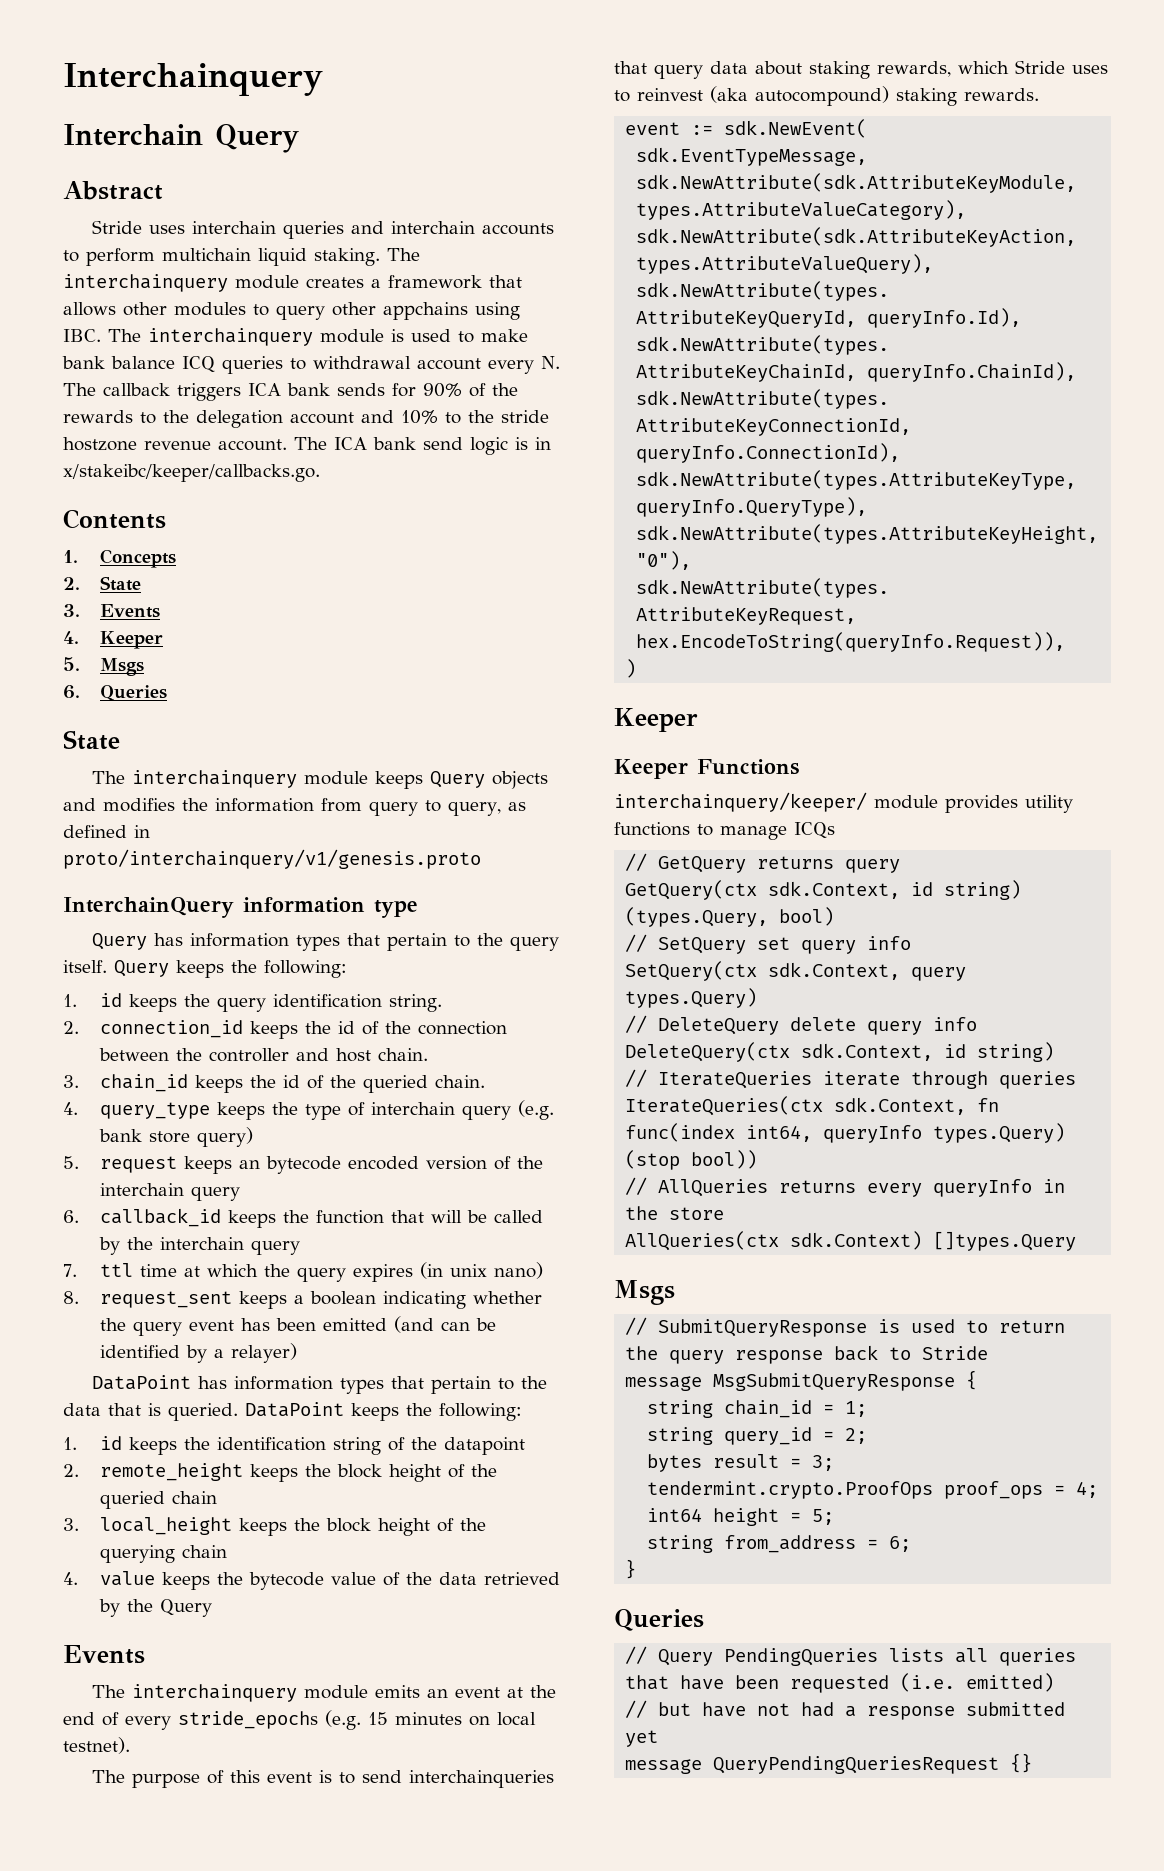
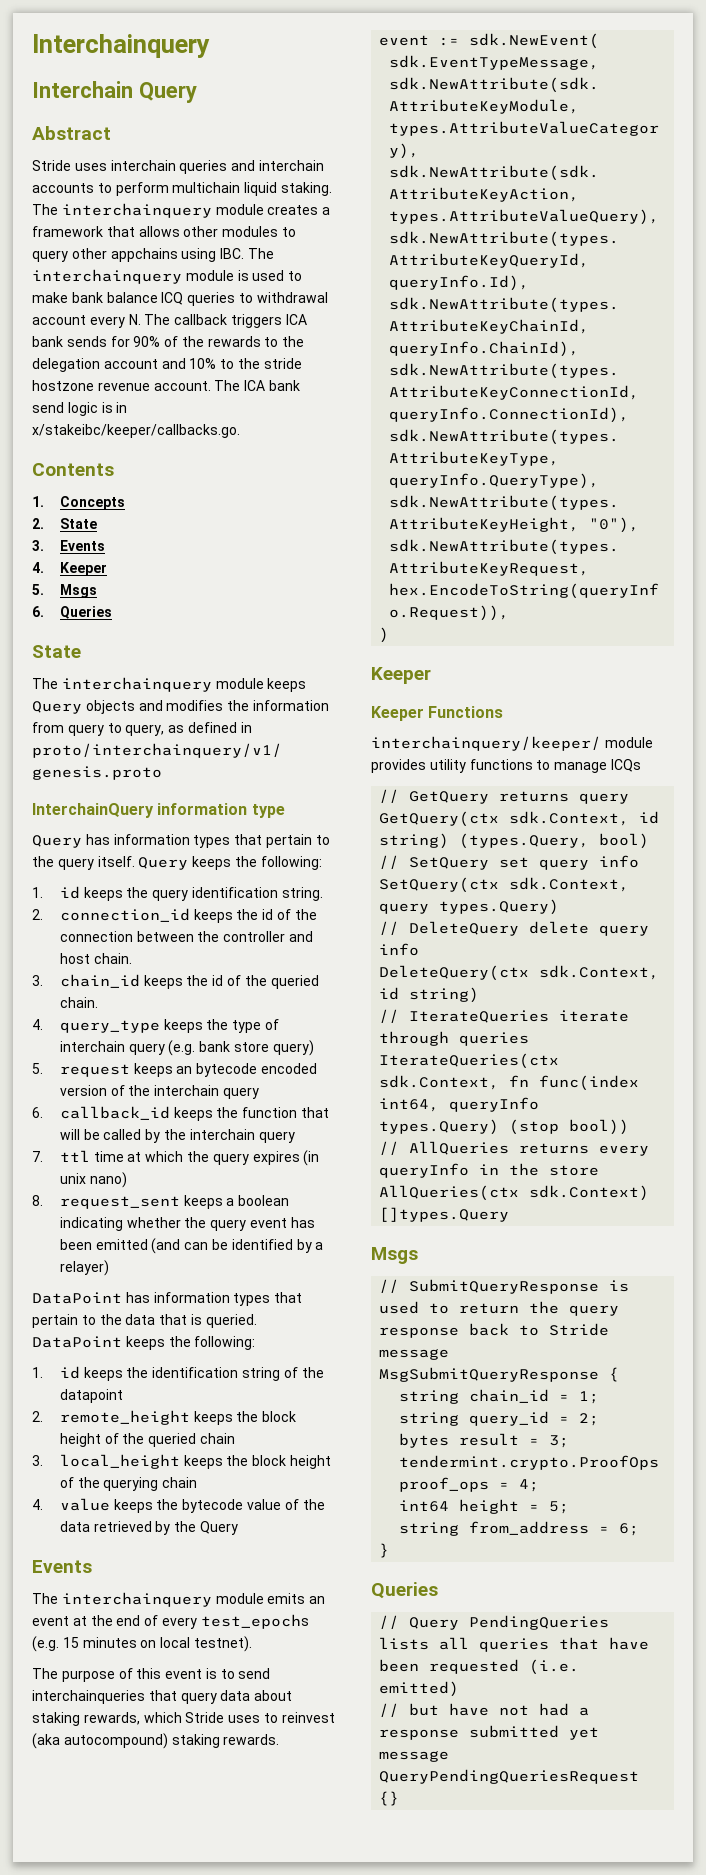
[178,1711,318,1729] stride_epochs -> [200,1614,309,1629] test_epochs

